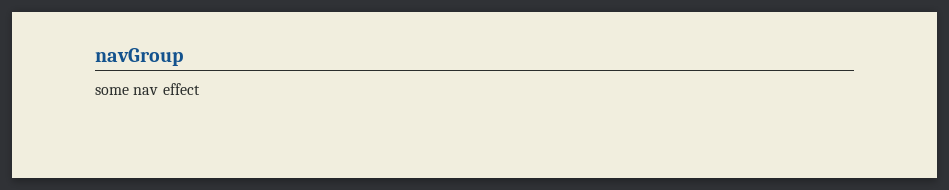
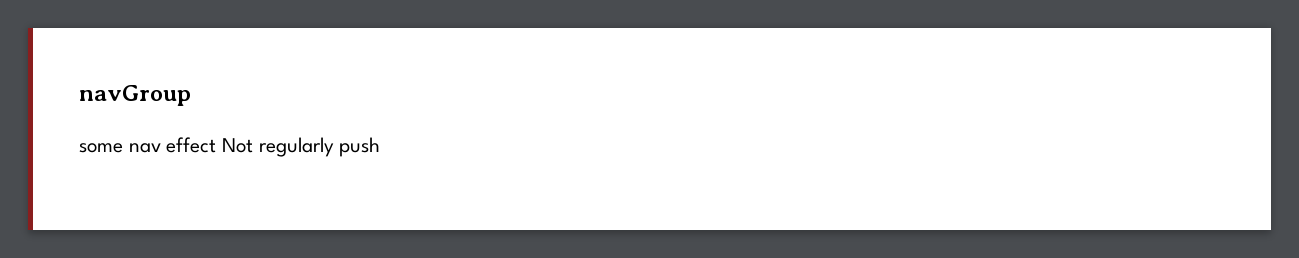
(200, 89) none -> [222,137,381,157] Not regularly push

